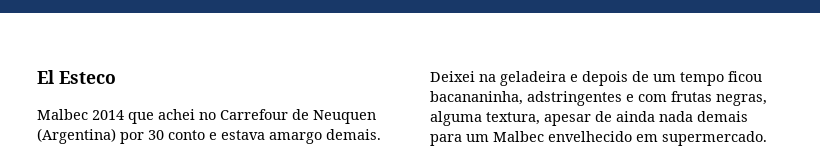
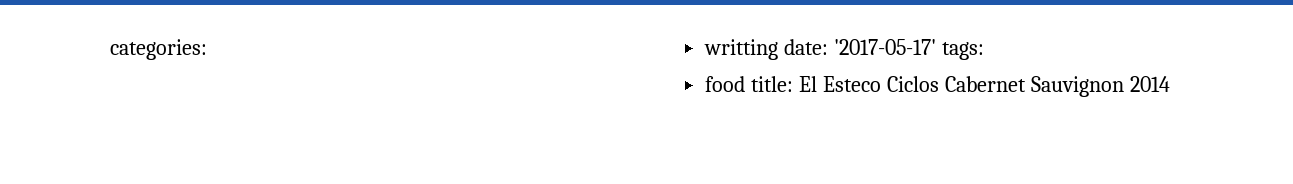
[37,70,116,84] [37,109,376,124] [37,128,381,144] [430,71,762,86] [430,91,767,106] [430,111,748,126] [430,131,767,146] El Esteco // Malbec 2014 que achei no Carrefour de Neuquen (Argentina) por 30 conto e estava amargo demais. Deixei na geladeira e depois de um tempo ficou bacananinha, adstringentes e com frutas negras, alguma textura, apesar de ainda nada demais para um Malbec envelhecido em supermercado. -> [110,39,207,60] [704,39,985,60] [705,76,1170,97] categories: // writting date: '2017-05-17' tags: // food title: El Esteco Ciclos Cabernet Sauvignon 2014

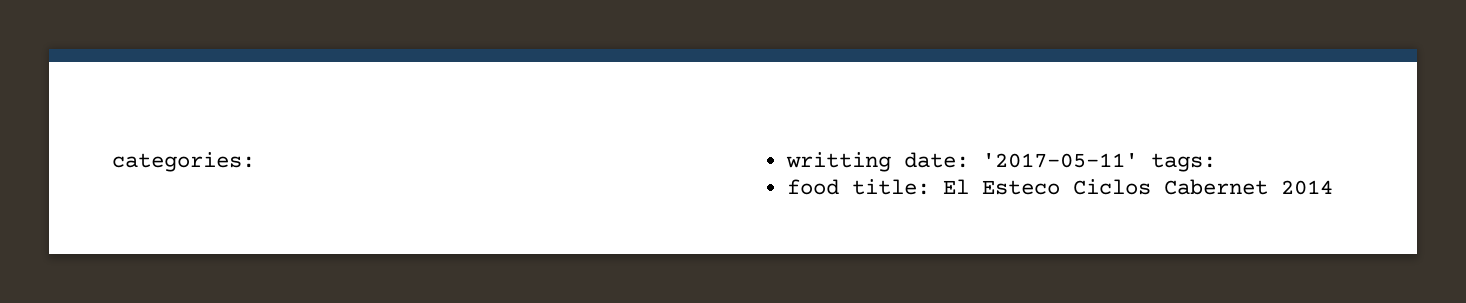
[834,39,937,55] '2017-05-17' -> [981,153,1138,168] '2017-05-11'
[1030,76,1124,97] Sauvignon -> (1268, 187) none

